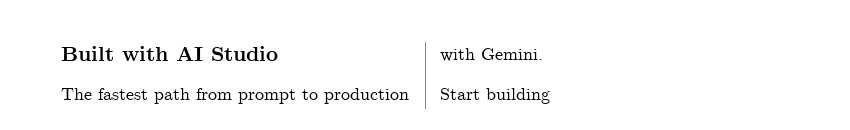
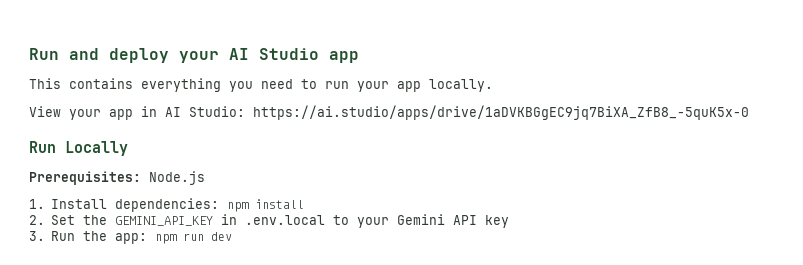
[61,46,278,61] [61,88,409,104] [440,48,543,62] [440,88,550,104] Built with AI Studio // The fastest path from prompt to production with Gemini. // Start building -> [29,48,359,63] [29,78,493,92] [29,105,749,120] [29,141,128,156] [29,171,205,185] [29,198,305,212] [29,214,510,228] [29,231,233,244] Run and deploy your AI Studio app // This contains everything you need to run your app locally. // View your app in AI Studio: https://ai.studio/apps/drive/1aDVKBGgEC9jq7BiXA_ZfB8_-5quK5x-0 // Run Locally // Prerequisites: Node.js // 1. Install dependencies: npm install // 2. Set the GEMINI_API_KEY in .env.local to your Gemini API key // 3. Run the app: npm run dev

